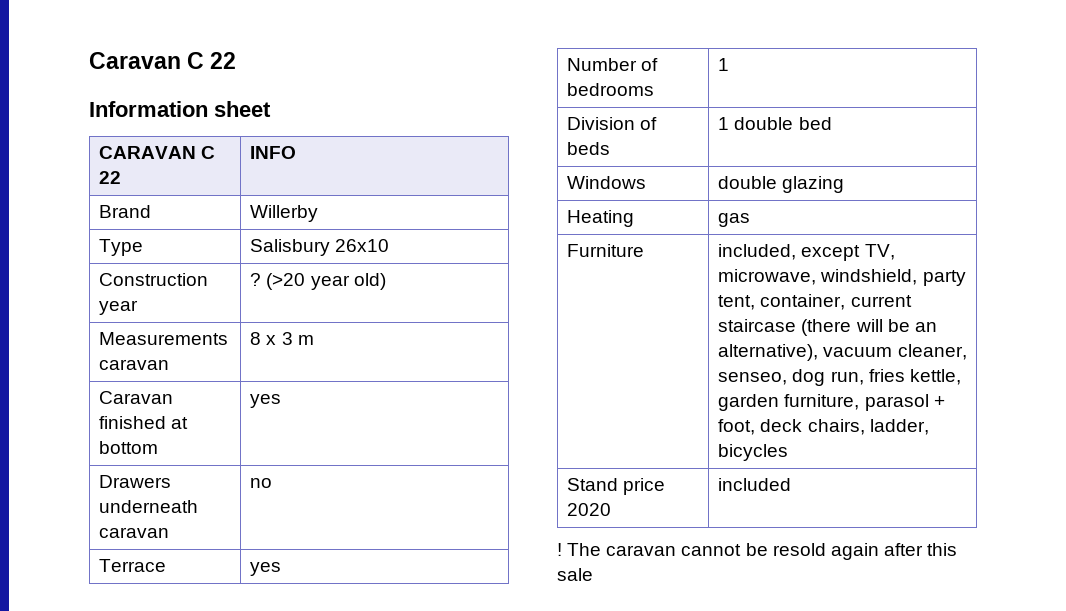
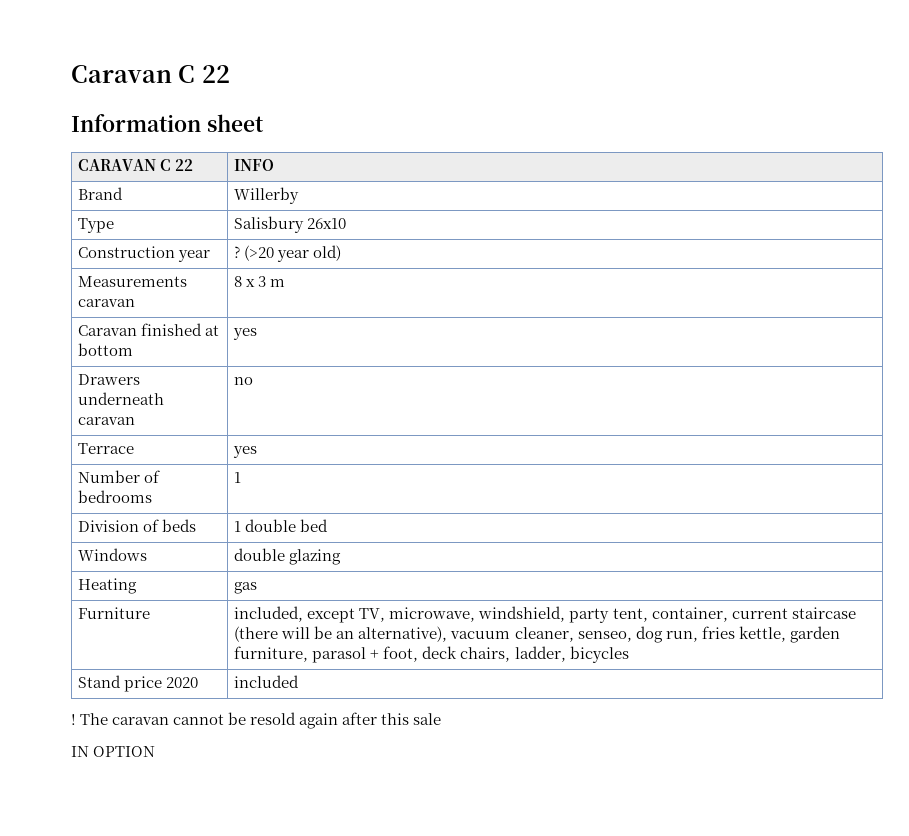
(593, 574) none -> [71,746,156,757] // IN OPTION

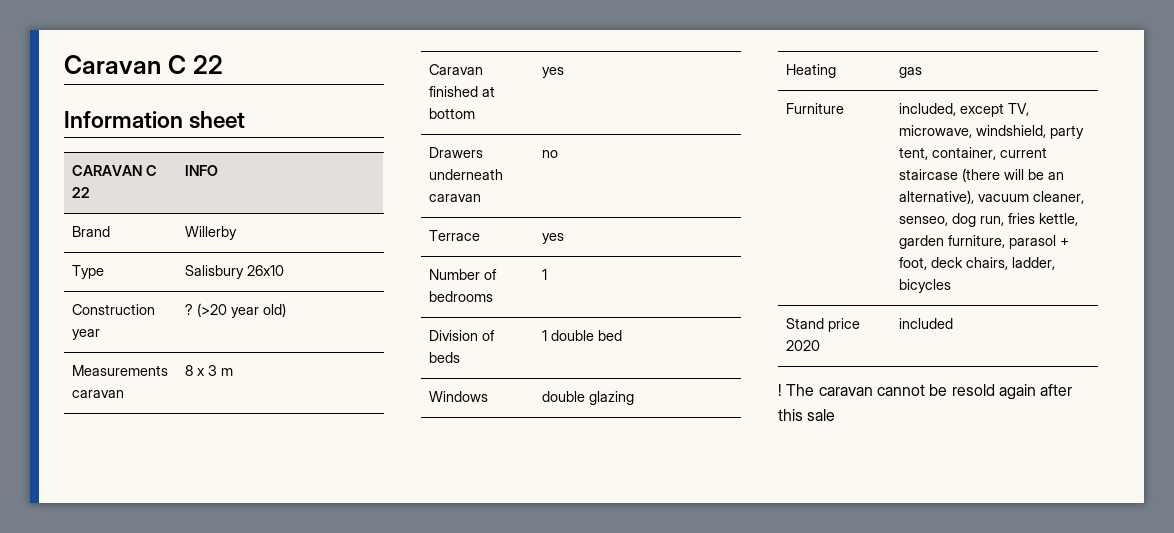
[71,746,156,757] // IN OPTION -> (836, 415) none

